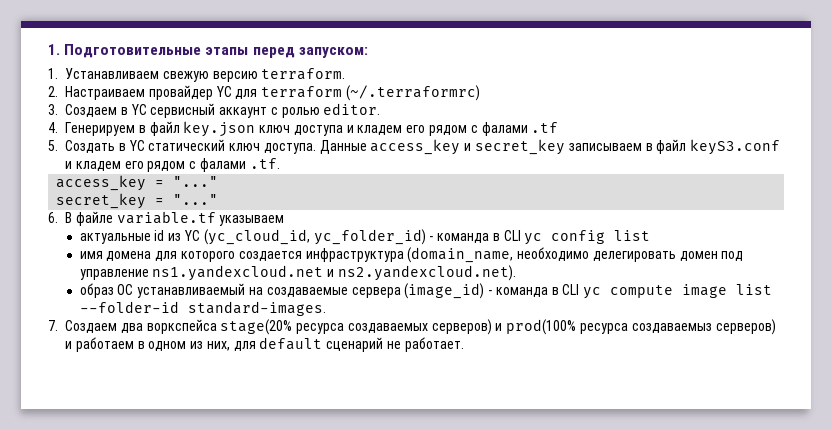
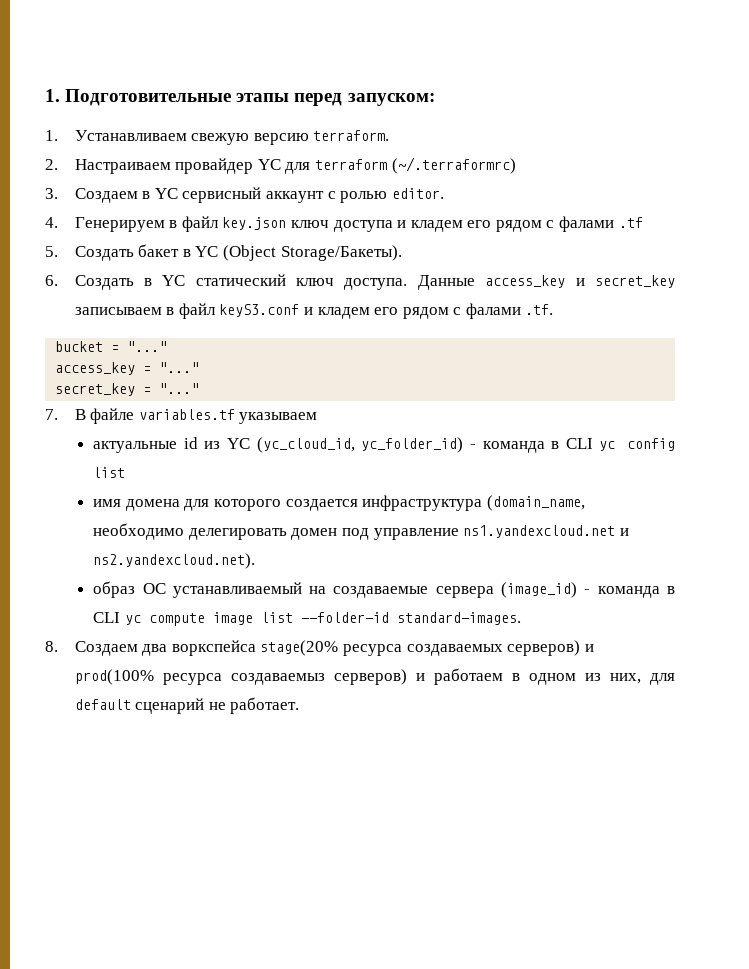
(115, 146) none -> [138,244,402,261] [45,275,134,290] бакет в YC (Object Storage/Бакеты). // 6. Создать
(280, 163) none -> [55,341,168,352] // bucket = "..."
[48,212,58,223] 6. -> [45,409,58,420] 7.
[116,211,216,224] variable.tf -> [138,409,235,420] variables.tf
[48,320,58,331] 7. -> [45,641,58,652] 8.

